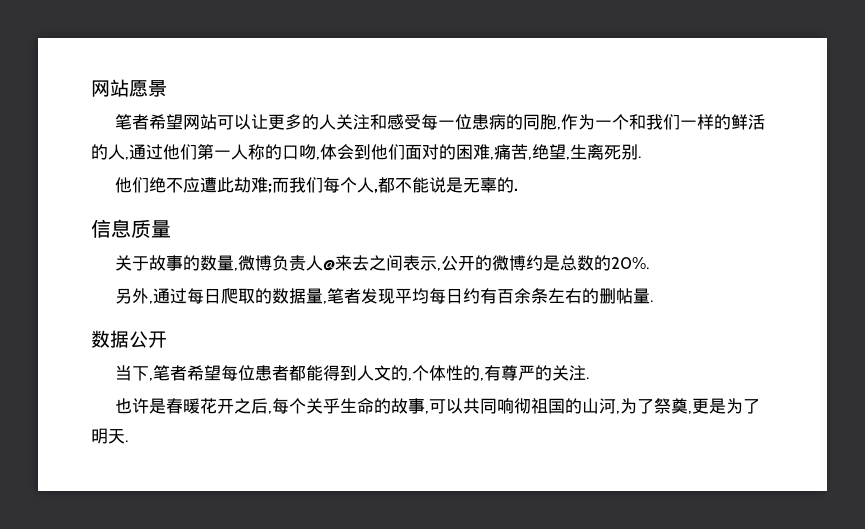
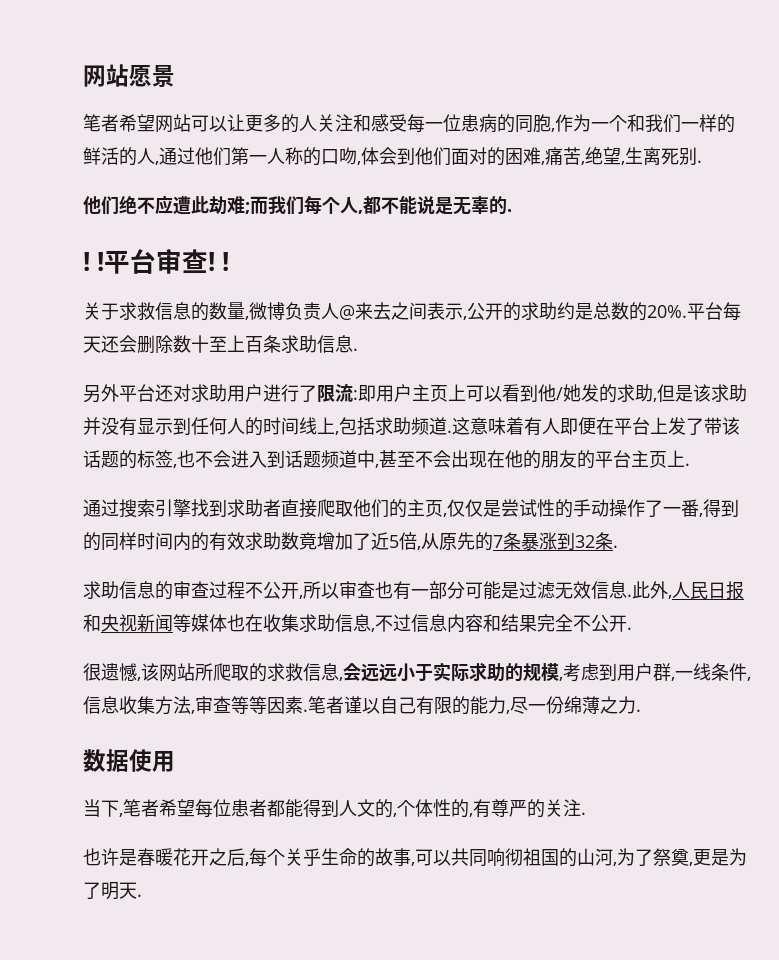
[91,219,171,238] 信息质量 -> [83,249,229,274] ! !平台审查! !
[149,255,184,271] 故事 -> [119,302,191,320] 求救信息
[492,255,527,271] 微博 -> [521,302,557,320] 求助
[115,288,651,304] // 另外,通过每日爬取的数据量,笔者发现平均每日约有百余条左右的删帖量 -> [687,302,741,321] [83,335,358,354] [83,384,747,403] [83,417,740,436] [83,450,690,469] [83,499,739,518] [83,532,618,551] [83,581,744,600] [83,614,632,633] [83,662,751,682] [83,696,636,715] 平台每天还会删除数十至上百条求助信息. // 另外平台还对求助用户进行了限流:即用户主页上可以看到他/她发的求助,但是该求助并没有显示到任何人的时间线上,包括求助频道.这意味着有人即便在平台上发了带该话题的标签,也不会进入到话题频道中,甚至不会出现在他的朋友的平台主页上. // 通过搜索引擎找到求助者直接爬取他们的主页,仅仅是尝试性的手动操作了一番,得到的同样时间内的有效求助数竟增加了近5倍,从原先的7条暴涨到32条. // 求助信息的审查过程不公开,所以审查也有一部分可能是过滤无效信息.此外,人民日报和央视新闻等媒体也在收集求助信息,不过信息内容和结果完全不公开. // 很遗憾,该网站所爬取的求救信息,会远远小于实际求助的规模,考虑到用户群,一线条件,信息收集方法,审查等等因素.笔者谨以自己有限的能力,尽一份绵薄之力
[129,331,167,348] 公开 -> [129,749,175,772] 使用

